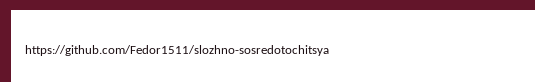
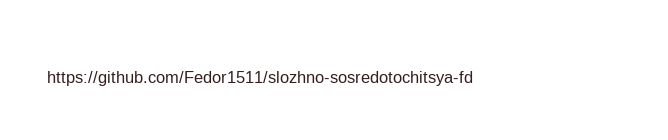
[25,45,329,56] https://github.com/Fedor1511/slozhno-sosredotochitsya -> [47,71,473,86] https://github.com/Fedor1511/slozhno-sosredotochitsya-fd

